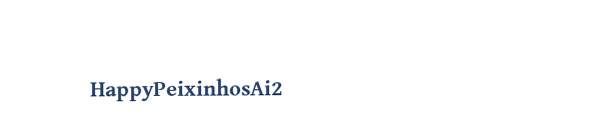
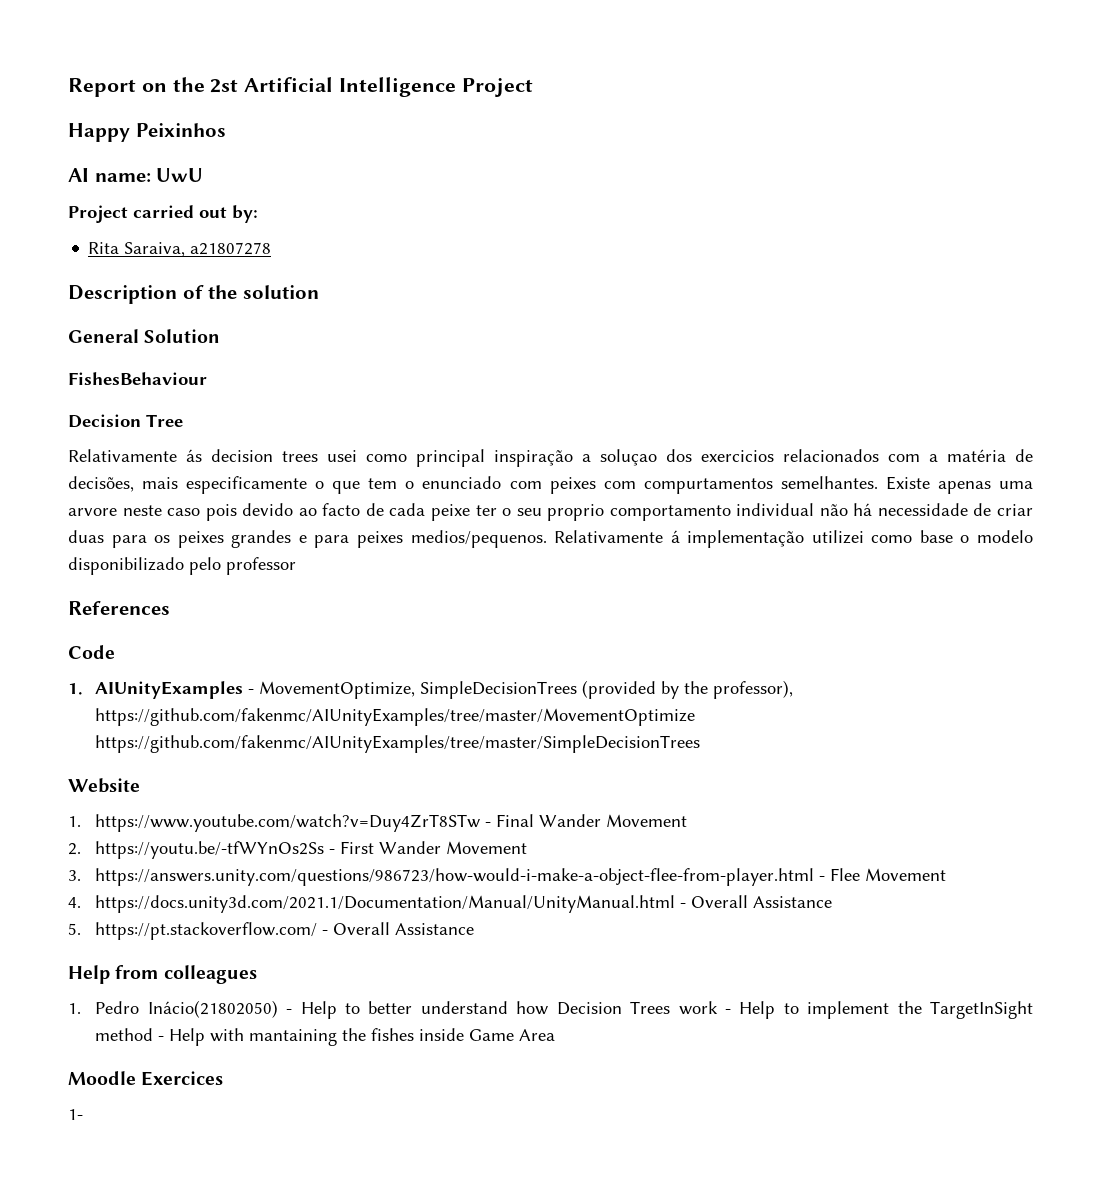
[90,78,283,102] HappyPeixinhosAi2 -> [68,77,533,97] [68,123,226,142] [68,168,204,182] [68,205,258,223] [88,242,272,257] [68,285,319,304] [68,329,221,343] [68,372,207,385] [68,414,183,428] [68,449,1033,467] [68,476,1034,494] [68,503,1033,521] [68,530,1033,548] [68,557,296,575] [68,601,170,615] [68,645,115,659] [68,680,794,699] [95,708,696,726] [95,735,701,753] [68,778,140,793] [68,814,688,832] [68,841,528,859] [68,868,947,886] [68,895,833,913] [68,922,475,940] [68,965,257,984] [68,1000,1033,1019] [95,1028,556,1046] [68,1071,224,1086] [68,1109,83,1120] Report on the 2st Artificial Intelligence Project // Happy Peixinhos // AI name: UwU // Project carried out by: // Rita Saraiva, a21807278 // Description of the solution // General Solution // FishesBehaviour // Decision Tree // Relativamente ás decision trees usei como principal inspiração a soluçao dos exercicios relacionados com a matéria de decisões, mais especificamente o que tem o enunciado com peixes com compurtamentos semelhantes. Existe apenas uma arvore neste caso pois devido ao facto de cada peixe ter o seu proprio comportamento individual não há necessidade de criar duas para os peixes grandes e para peixes medios/pequenos. Relativamente á implementação utilizei como base o modelo disponibilizado pelo professor // References // Code // 1. AIUnityExamples - MovementOptimize, SimpleDecisionTrees (provided by the professor), https://github.com/fakenmc/AIUnityExamples/tree/master/MovementOptimize https://github.com/fakenmc/AIUnityExamples/tree/master/SimpleDecisionTrees // Website // 1. https://www.youtube.com/watch?v=Duy4ZrT8STw - Final Wander Movement // 2. https://youtu.be/-tfWYnOs2Ss - First Wander Movement // 3. https://answers.unity.com/questions/986723/how-would-i-make-a-object-flee-from-player.html - Flee Movement // 4. https://docs.unity3d.com/2021.1/Documentation/Manual/UnityManual.html - Overall Assistance // 5. https://pt.stackoverflow.com/ - Overall Assistance // Help from colleagues // 1. Pedro Inácio(21802050) - Help to better understand how Decision Trees work - Help to implement the TargetInSight method - Help with mantaining the fishes inside Game Area // Moodle Exercices // 1-

